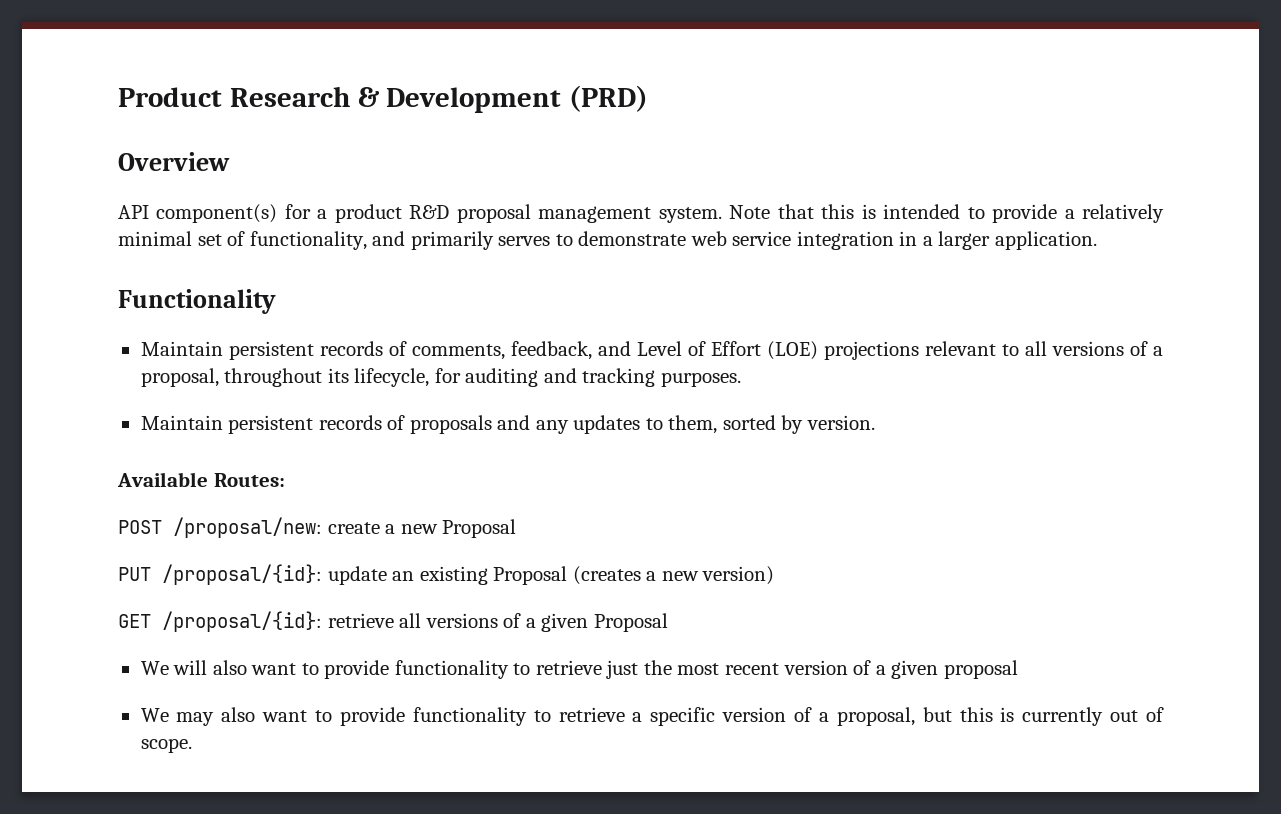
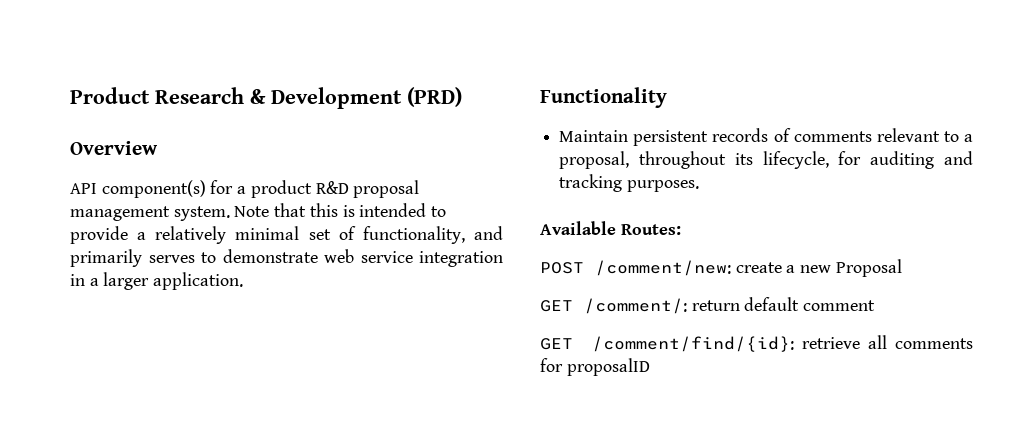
[411,341,1148,360] comments, feedback, and Level of Effort (LOE) projections relevant to all versions of -> [793,128,959,142] comments relevant to
[140,415,875,434] // Maintain persistent records of proposals and any updates to them, sorted by version. -> (699, 186) none
[173,517,322,538] /proposal/new: -> [595,260,731,276] /comment/new:
[118,564,775,585] [118,611,322,632] PUT /proposal/{id}: update an existing Proposal (creates a new version) // GET /proposal/{id}: -> [540,297,876,314] [540,336,794,352] GET /comment/: return default comment // GET /comment/find/{id}:
[425,613,668,632] [140,660,1018,679] [140,707,1165,726] [140,738,192,753] versions of a given Proposal // We will also want to provide functionality to retrieve just the most recent version of a given proposal // We may also want to provide functionality to retrieve a specific version of a proposal, but this is currently out of scope. -> [895,338,973,349] [540,358,650,376] comments for proposalID

